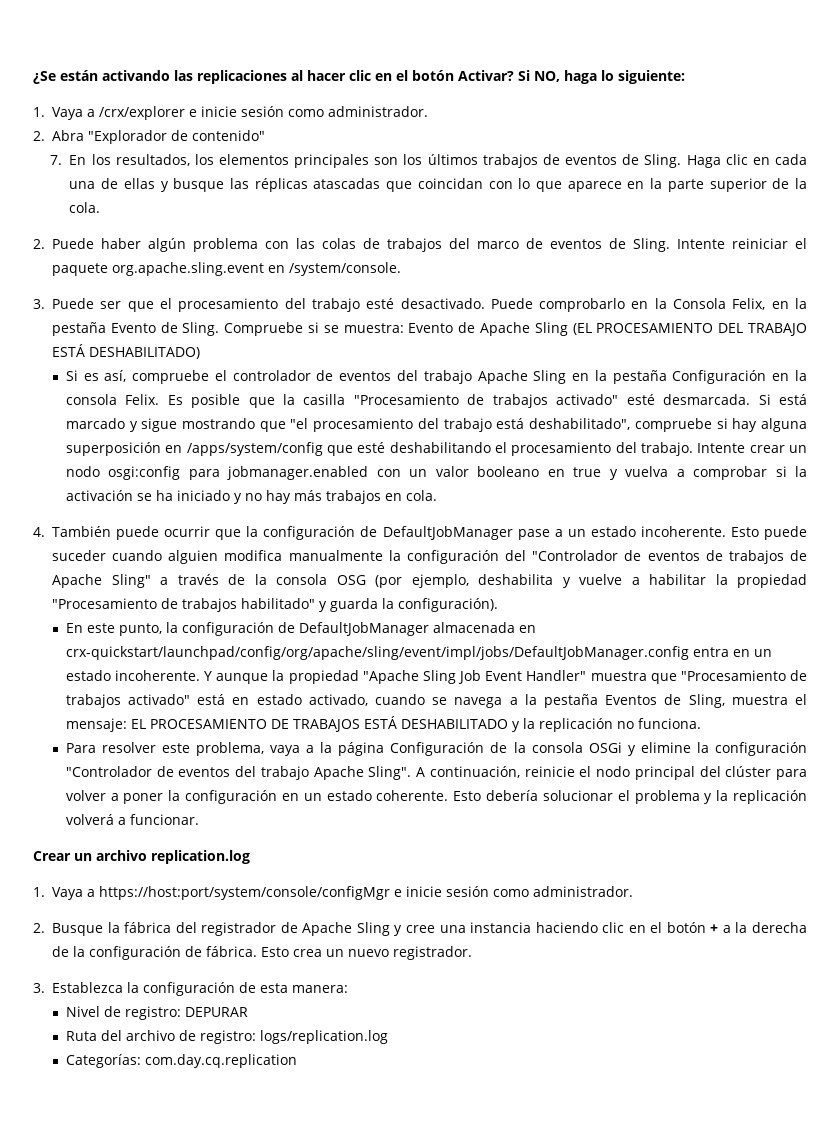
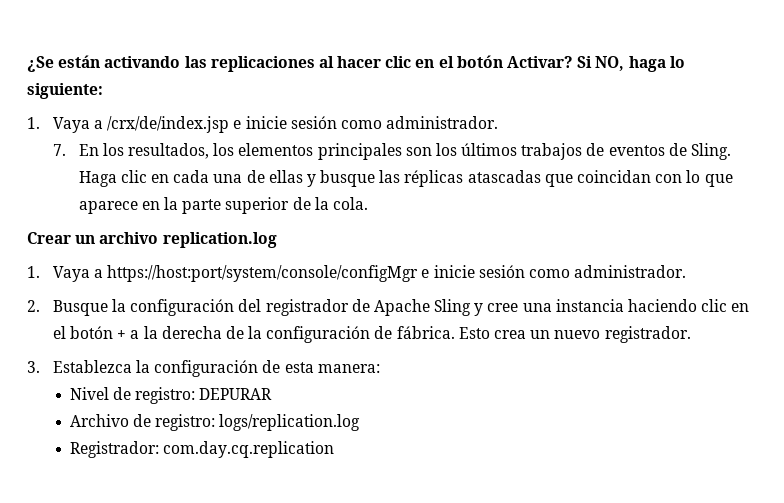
[99,106,428,120] [33,130,265,144] /crx/explorer e inicie sesión como administrador. // 2. Abra "Explorador de contenido" -> [107,116,499,133] /crx/de/index.jsp e inicie sesión como administrador.
[33,238,807,252] [52,262,401,276] [33,298,807,312] [52,322,807,336] [52,344,200,359] [65,370,807,384] [65,394,808,408] [65,418,807,432] [65,442,807,456] [65,466,807,480] [65,490,437,504] [33,526,807,540] [52,550,808,564] [52,574,807,588] [52,598,498,612] [65,622,536,636] [65,646,772,660] [65,670,807,684] [65,694,808,708] [65,716,701,732] [65,742,808,756] [65,766,807,780] [65,790,808,804] [65,814,199,825] // 2. Puede haber algún problema con las colas de trabajos del marco de eventos de Sling. Intente reiniciar el paquete org.apache.sling.event en /system/console. // 3. Puede ser que el procesamiento del trabajo esté desactivado. Puede comprobarlo en la Consola Felix, en la pestaña Evento de Sling. Compruebe si se muestra: Evento de Apache Sling (EL PROCESAMIENTO DEL TRABAJO ESTÁ DESHABILITADO) // Si es así, compruebe el controlador de eventos del trabajo Apache Sling en la pestaña Configuración en la consola Felix. Es posible que la casilla "Procesamiento de trabajos activado" esté desmarcada. Si está marcado y sigue mostrando que "el procesamiento del trabajo está deshabilitado", compruebe si hay alguna superposición en /apps/system/config que esté deshabilitando el procesamiento del trabajo. Intente crear un nodo osgi:config para jobmanager.enabled con un valor booleano en true y vuelva a comprobar si la activación se ha iniciado y no hay más trabajos en cola. // 4. También puede ocurrir que la configuración de DefaultJobManager pase a un estado incoherente. Esto puede suceder cuando alguien modifica manualmente la configuración del "Controlador de eventos de trabajos de Apache Sling" a través de la consola OSG (por ejemplo, deshabilita y vuelve a habilitar la propiedad "Procesamiento de trabajos habilitado" y guarda la configuración). // En este punto, la configuración de DefaultJobManager almacenada en crx-quickstart/launchpad/config/org/apache/sling/event/impl/jobs/DefaultJobManager.config entra en un estado incoherente. Y aunque la propiedad "Apache Sling Job Event Handler" muestra que "Procesamiento de trabajos activado" está en estado activado, cuando se navega a la pestaña Eventos de Sling, muestra el mensaje: EL PROCESAMIENTO DE TRABAJOS ESTÁ DESHABILITADO y la replicación no funciona. // Para resolver este problema, vaya a la página Configuración de la consola OSGi y elimine la configuración "Controlador de eventos del trabajo Apache Sling". A continuación, reinicie el nodo principal del clúster para volver a poner la configuración en un estado coherente. Esto debería solucionar el problema y la replicación volverá a funcionar. -> (368, 203) none
[124,922,172,933] fábrica -> [130,299,235,316] configuración
[65,1030,175,1041] Ruta del archivo -> [69,414,129,427] Archivo
[65,1054,141,1068] Categorías: -> [69,441,159,458] Registrador:

